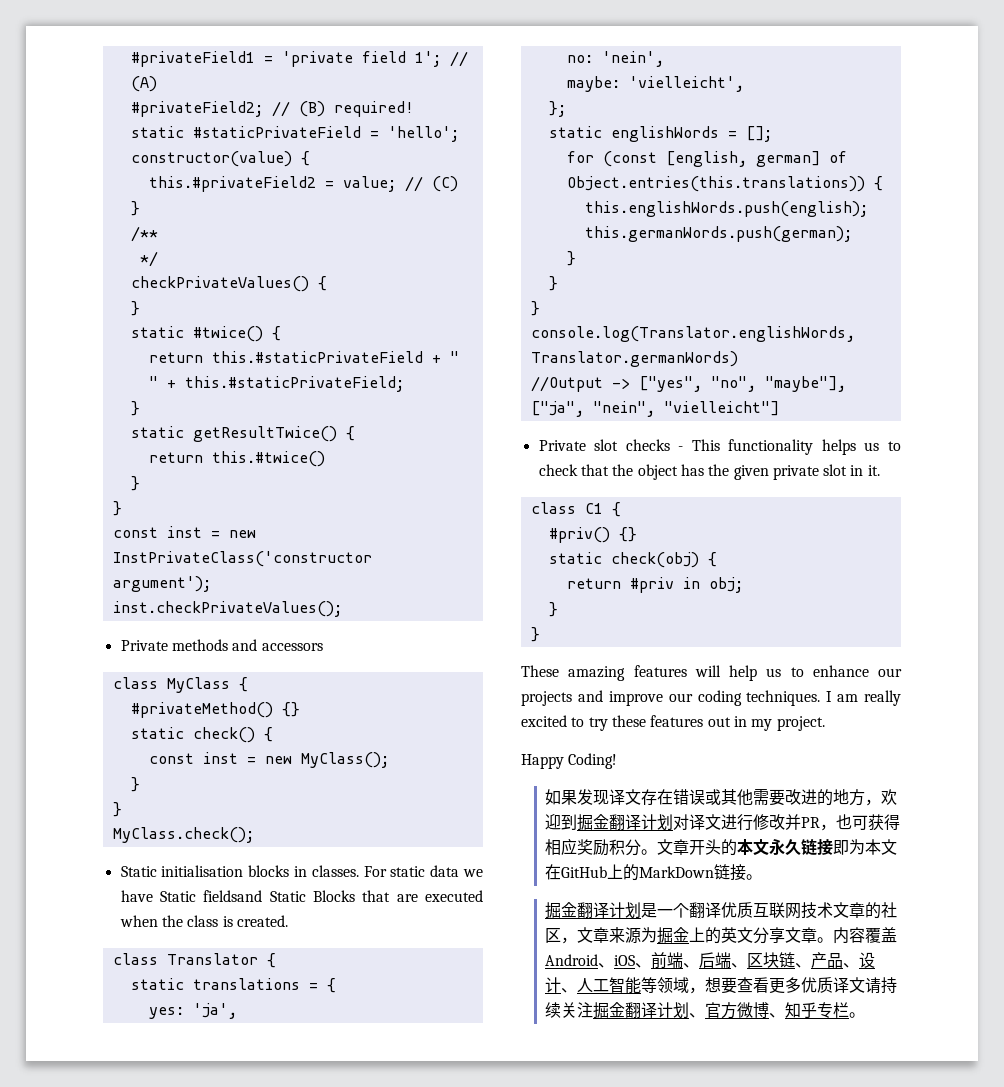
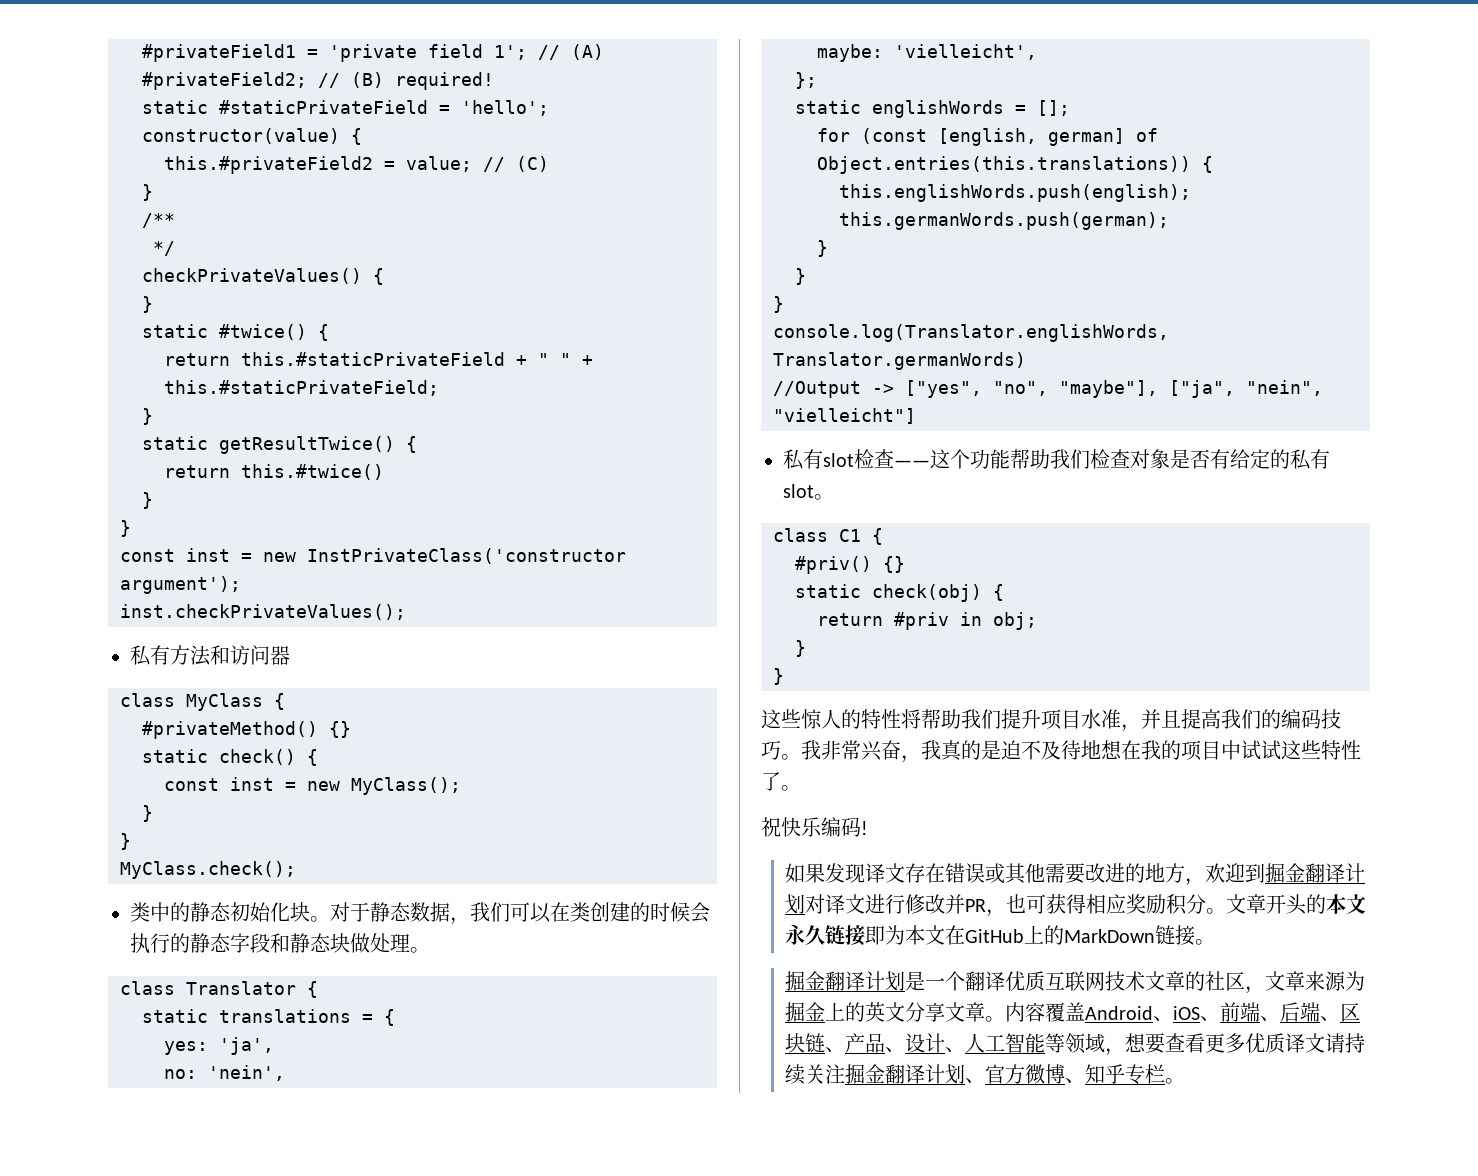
[120,639,323,651] Private methods and accessors -> [130,645,290,666] 私有方法和访问器
[120,865,484,877] [120,890,483,902] [119,915,288,927] Static initialisation blocks in classes. For static data we have Static fieldsand Static Blocks that are executed when the class is created. -> [130,902,710,925] [130,933,430,954] 类中的静态初始化块。对于静态数据，我们可以在类创建的时候会执行的静态字段和静态块做处理。
[538,439,901,455] [538,464,880,480] Private slot checks - This functionality helps us to check that the object has the given private slot in it. -> [783,449,1330,470] [783,484,834,500] 私有slot检查——这个功能帮助我们检查对象是否有给定的私有slot。
[521,665,902,681] [521,690,901,706] [521,715,825,731] [521,753,618,769] These amazing features will help us to enhance our projects and improve our coding techniques. I am really excited to try these features out in my project. // Happy Coding! -> [761,709,1341,732] [761,740,1361,763] [761,772,801,791] [761,817,868,837] 这些惊人的特性将帮助我们提升项目水准，并且提高我们的编码技巧。我非常兴奋，我真的是迫不及待地想在我的项目中试试这些特性了。 // 祝快乐编码!

